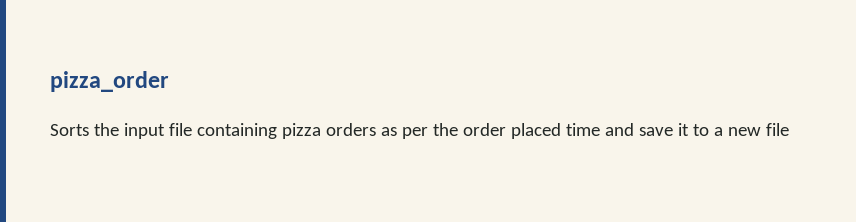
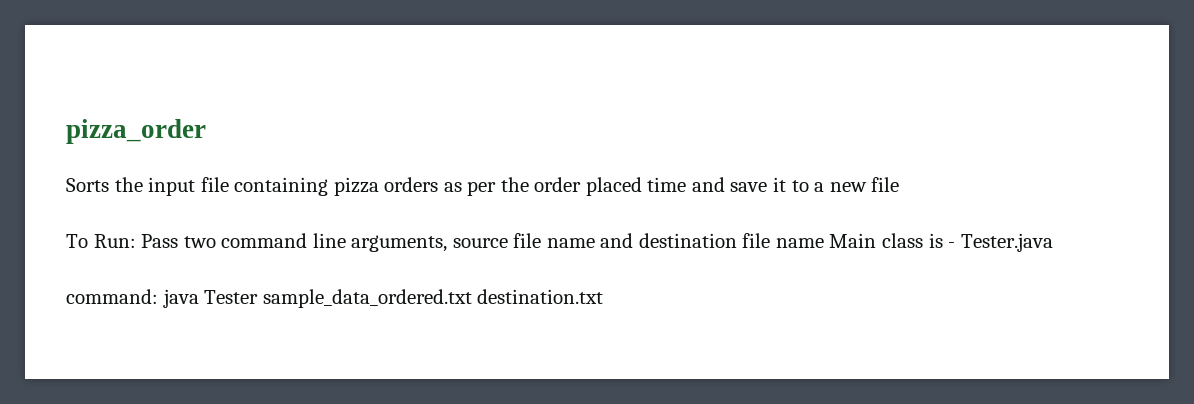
(789, 129) none -> [66,233,1053,252] [66,289,604,308] // To Run: Pass two command line arguments, source file name and destination file name Main class is - Tester.java // command: java Tester sample_data_ordered.txt destination.txt

